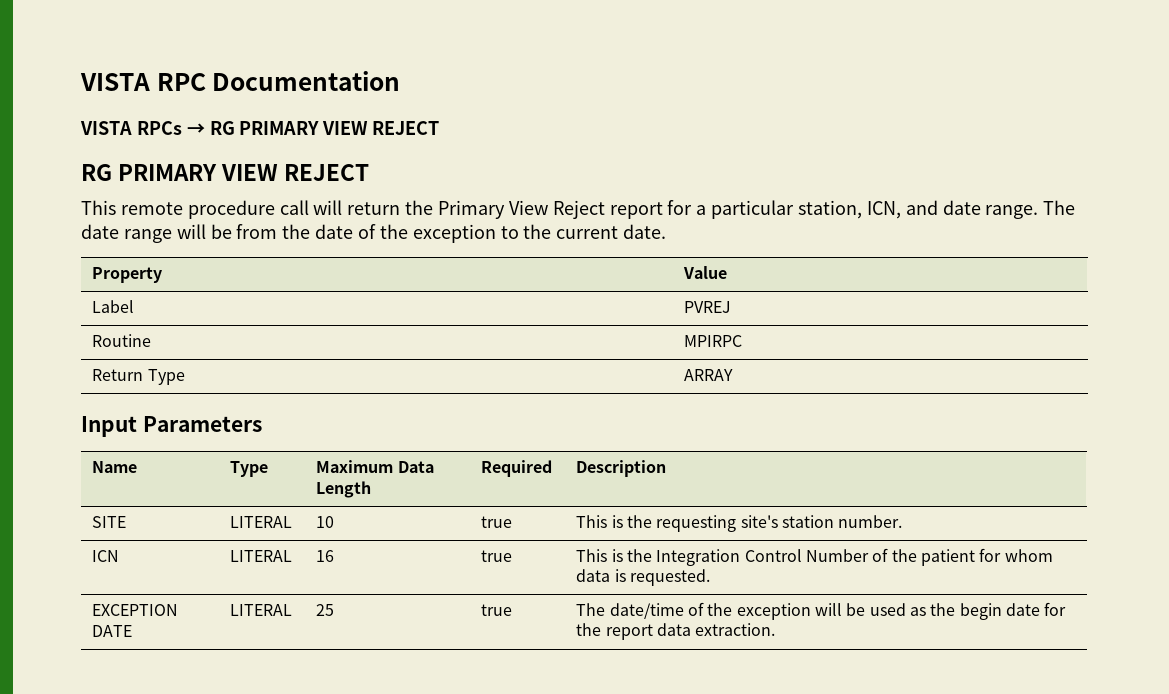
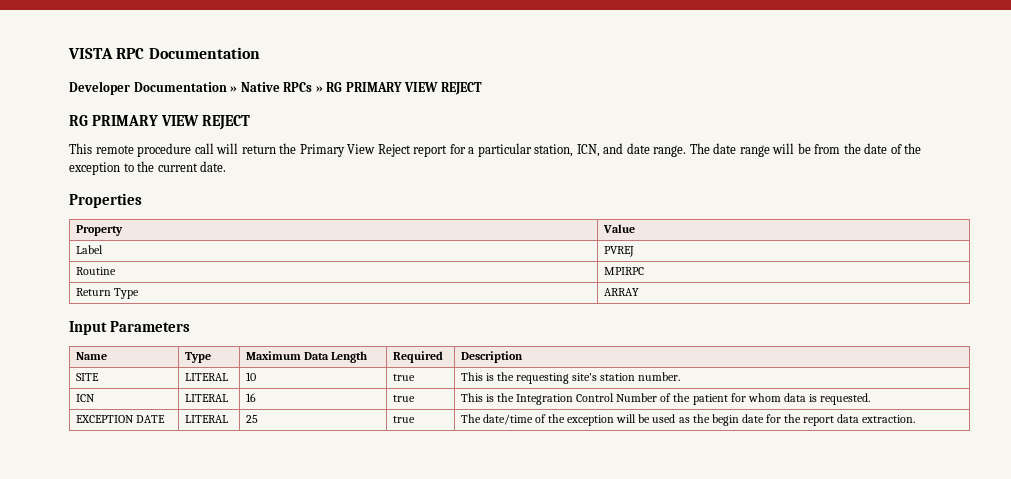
[80,121,205,135] VISTA RPCs → -> [69,81,323,95] Developer Documentation » Native RPCs »
(667, 231) none -> [69,193,142,208] // Properties

